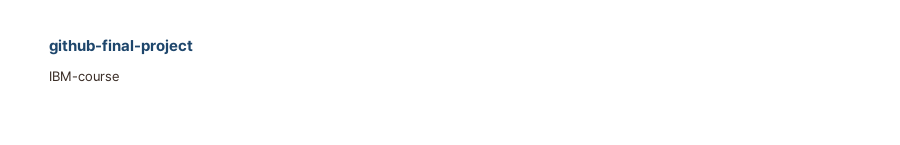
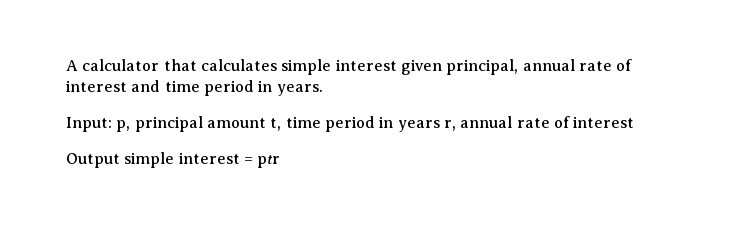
[49,39,193,55] [49,71,119,82] github-final-project // IBM-course -> [66,59,633,75] [66,80,323,96] [66,116,635,132] [66,152,281,168] A calculator that calculates simple interest given principal, annual rate of interest and time period in years. // Input: p, principal amount t, time period in years r, annual rate of interest // Output simple interest = ptr

